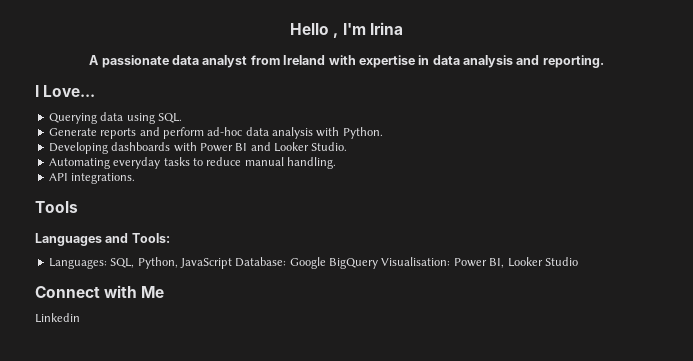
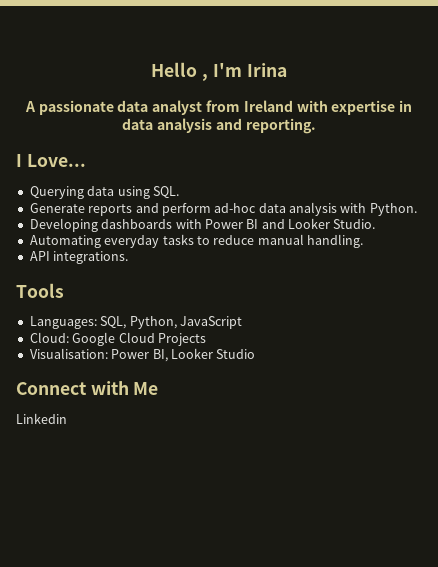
[35,233,170,246] // Languages and Tools: -> (64, 290) none
[235,257,378,269] Database: Google BigQuery -> [29,332,206,346] // Cloud: Google Cloud Projects //

